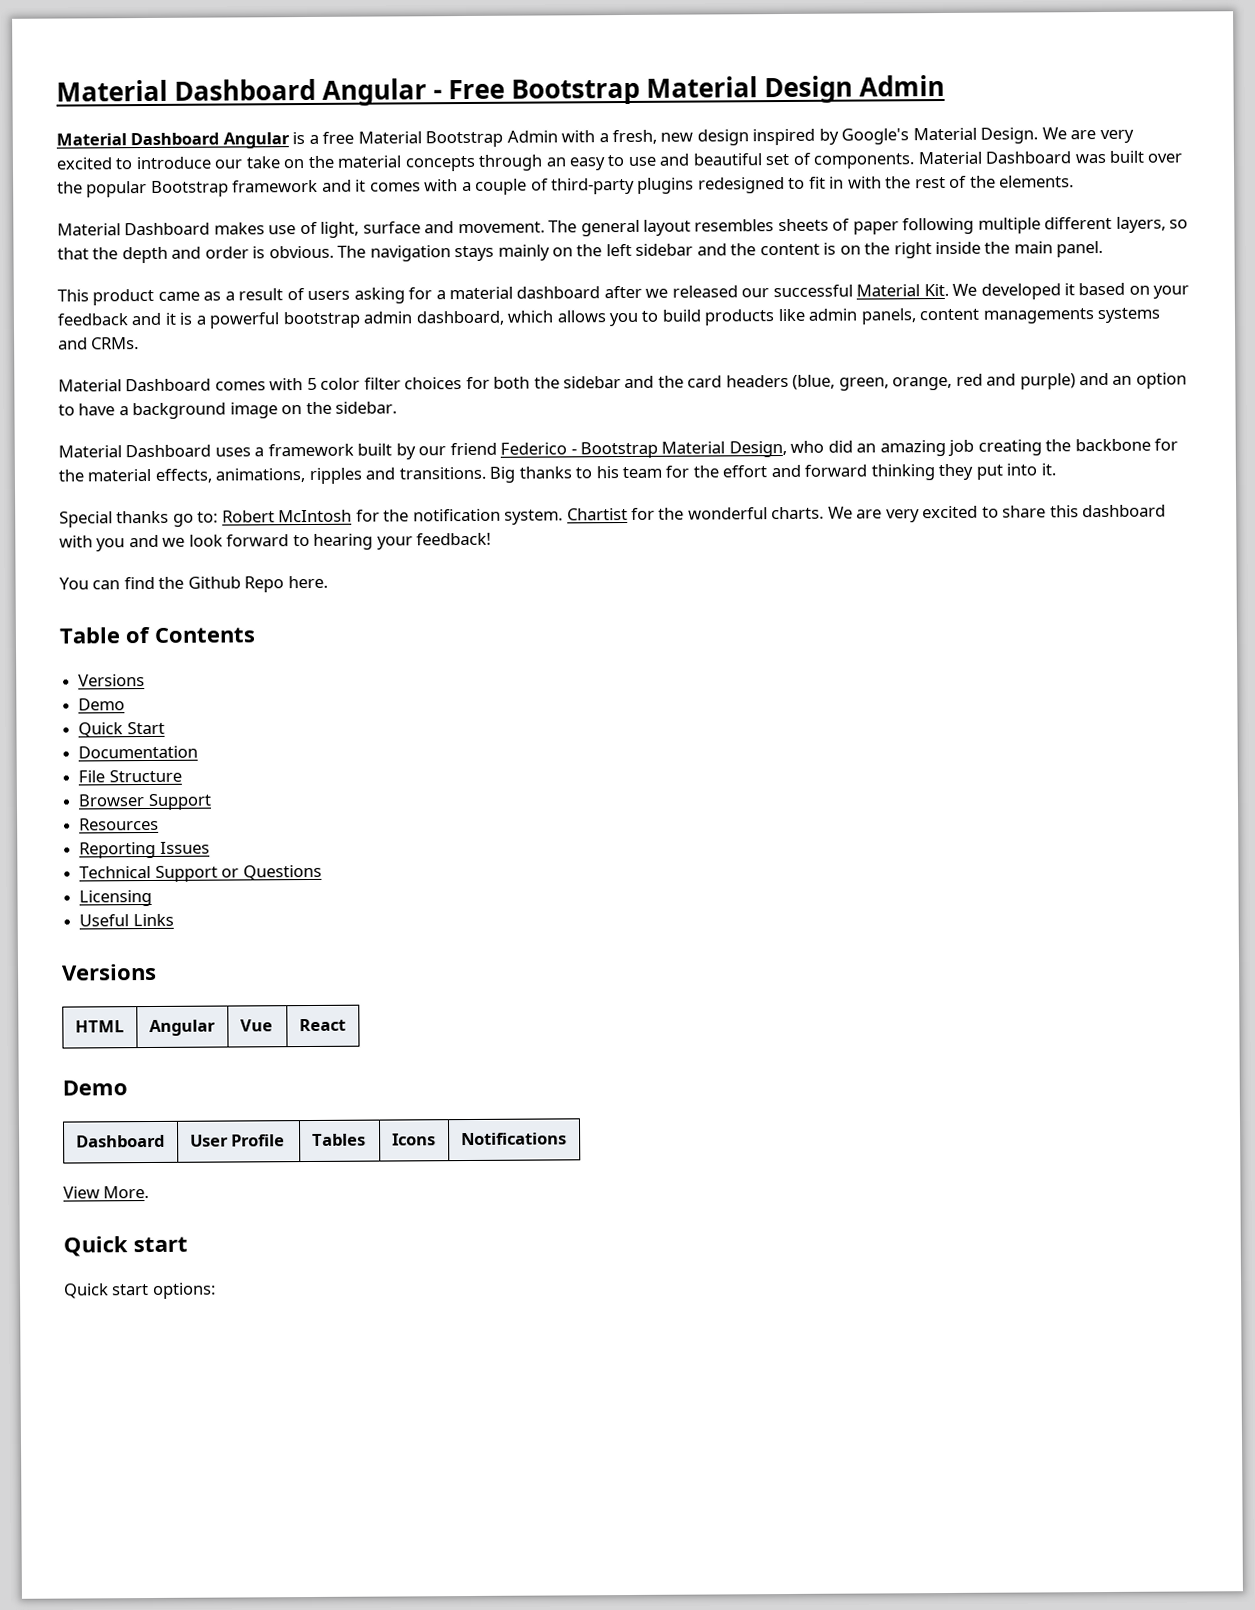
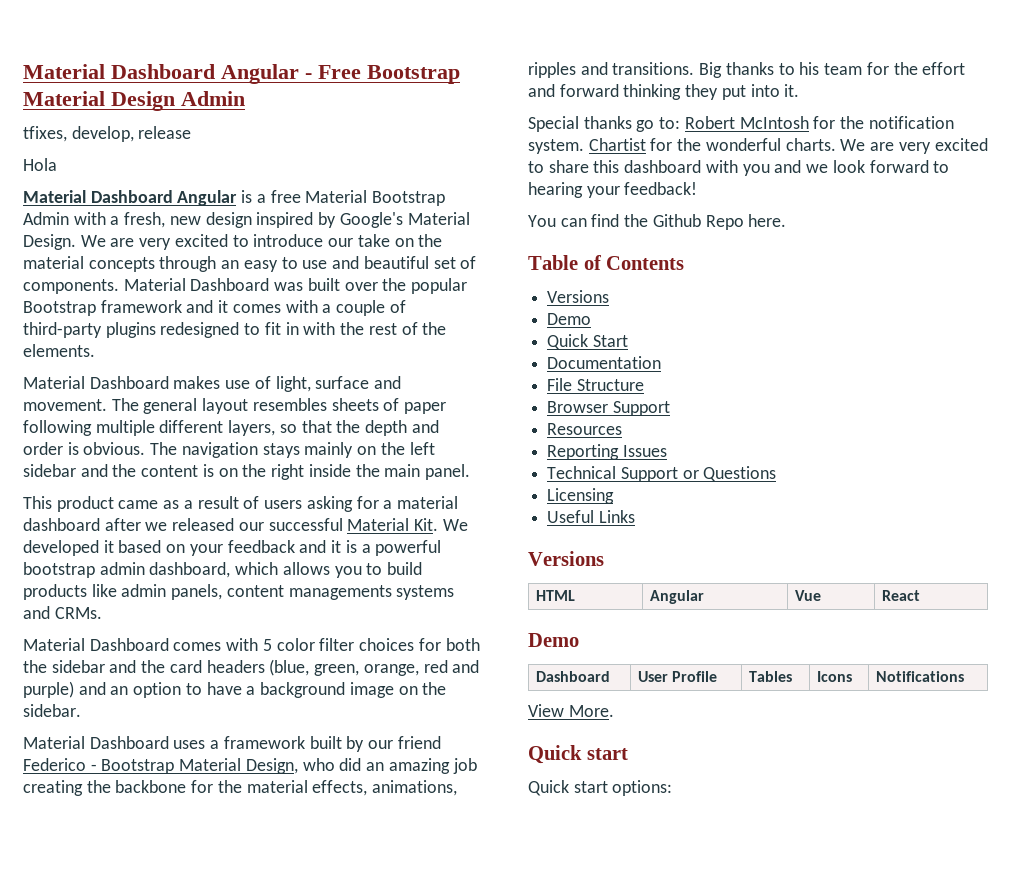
(946, 85) none -> [23,126,192,142] [23,158,57,171] // tfixes, develop, release // Hola

